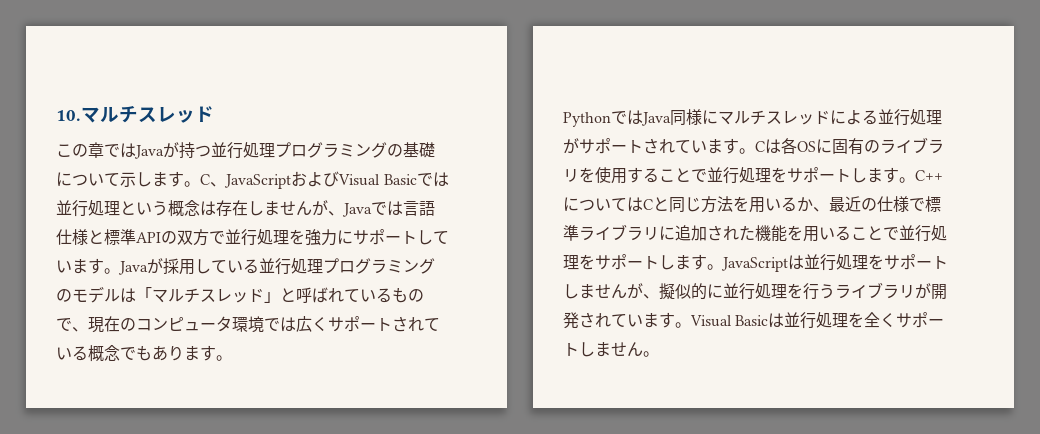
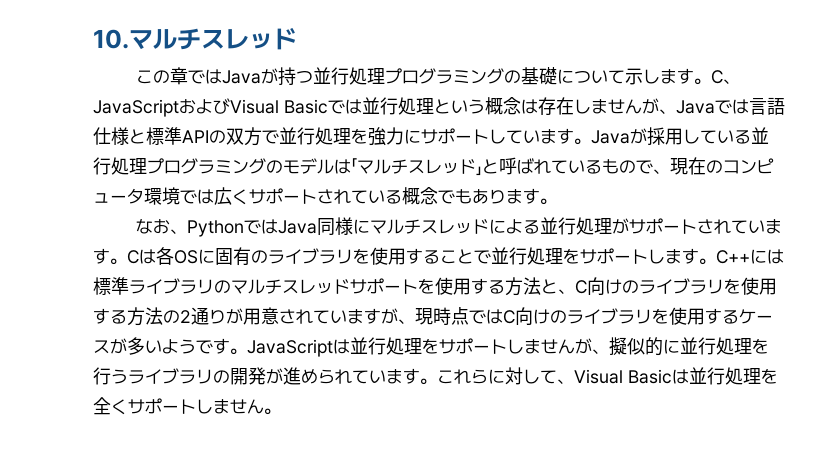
(232, 358) none -> [136,219,188,234] なお、
[579,196,941,213] [563,224,947,242] [563,254,691,270] ついてはCと同じ方法を用いるか、最近の仕様で標準ライブラリに追加された機能を用いることで並行処理をサポートしま -> [767,249,784,264] [93,277,777,296] [93,307,773,326] [93,337,213,355] は標準ライブラリのマルチスレッドサポートを使用する方法と、C向けのライブラリを使用する方法の2通りが用意されていますが、現時点ではC向けのライブラリを使用するケースが多いようで
[915,283,947,300] [563,312,691,329] が開発されています。 -> [213,367,574,385] の開発が進められています。これらに対して、

